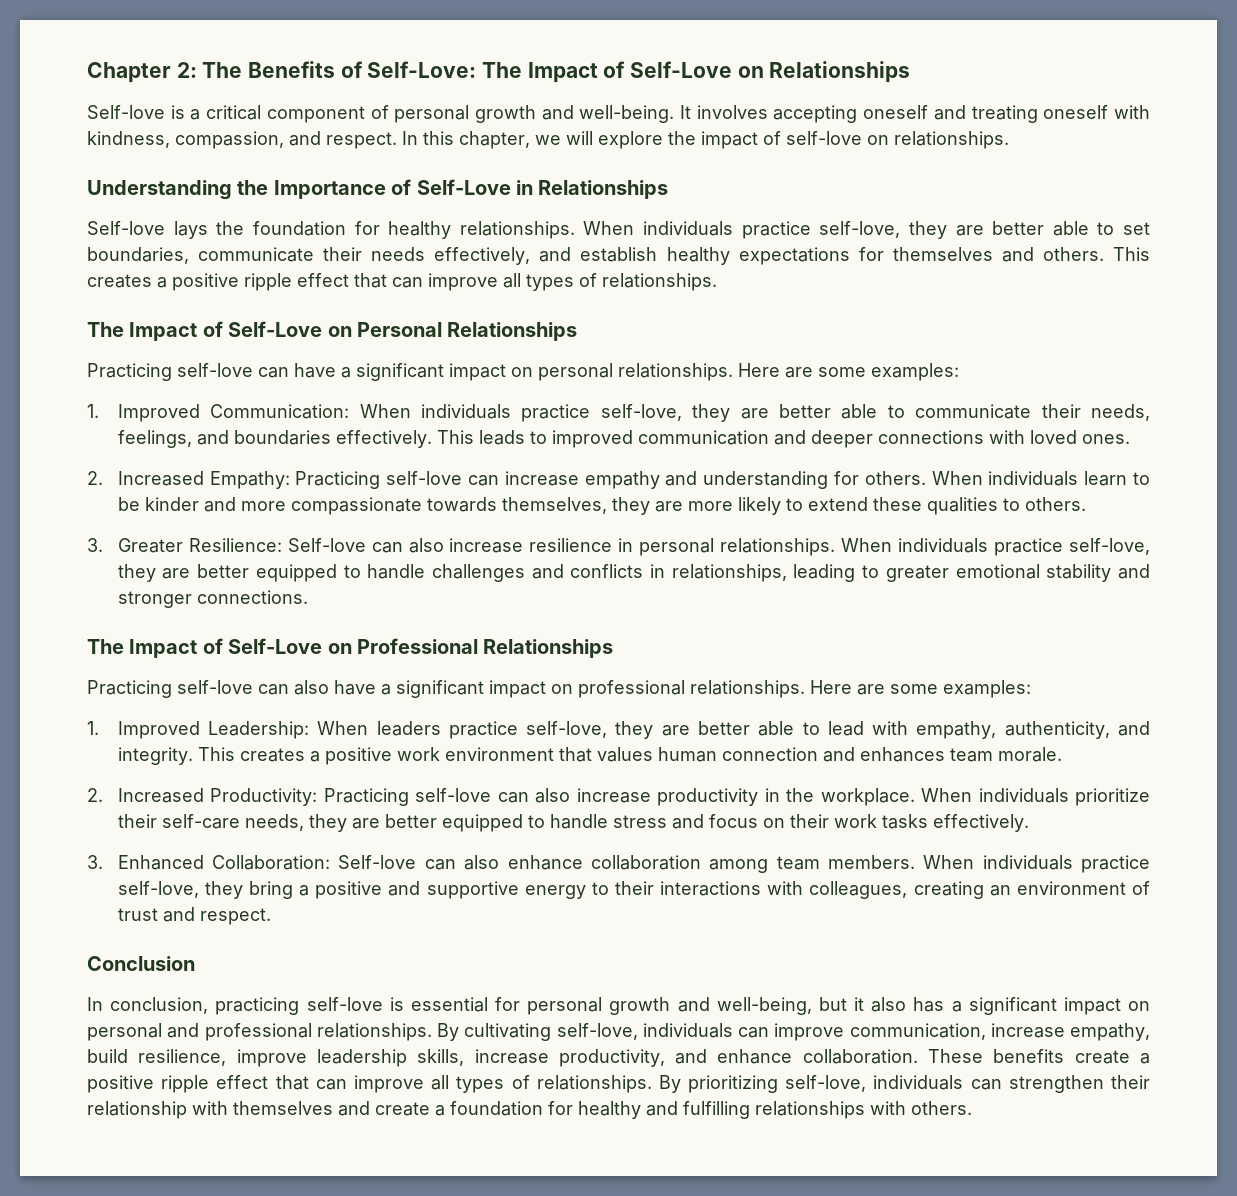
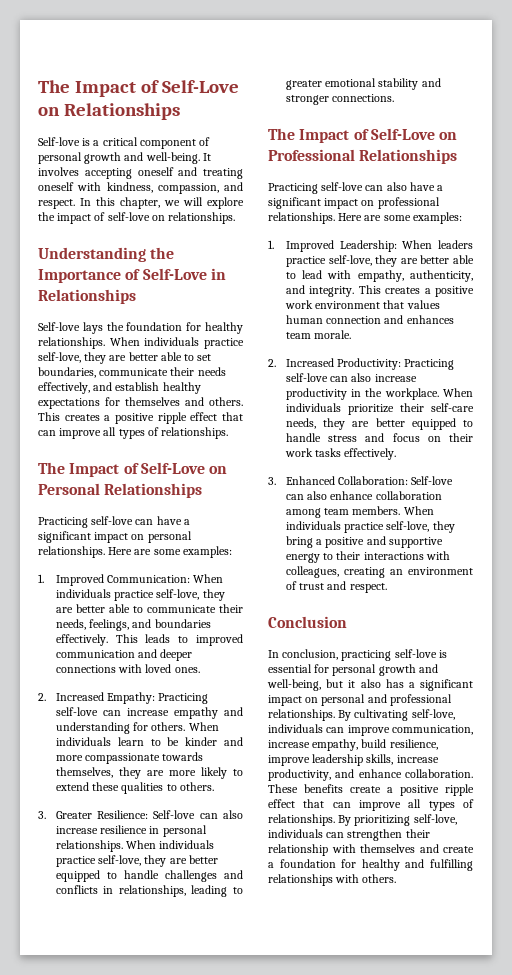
[87,61,477,83] Chapter 2: The Benefits of Self-Love: -> (38, 86) none

